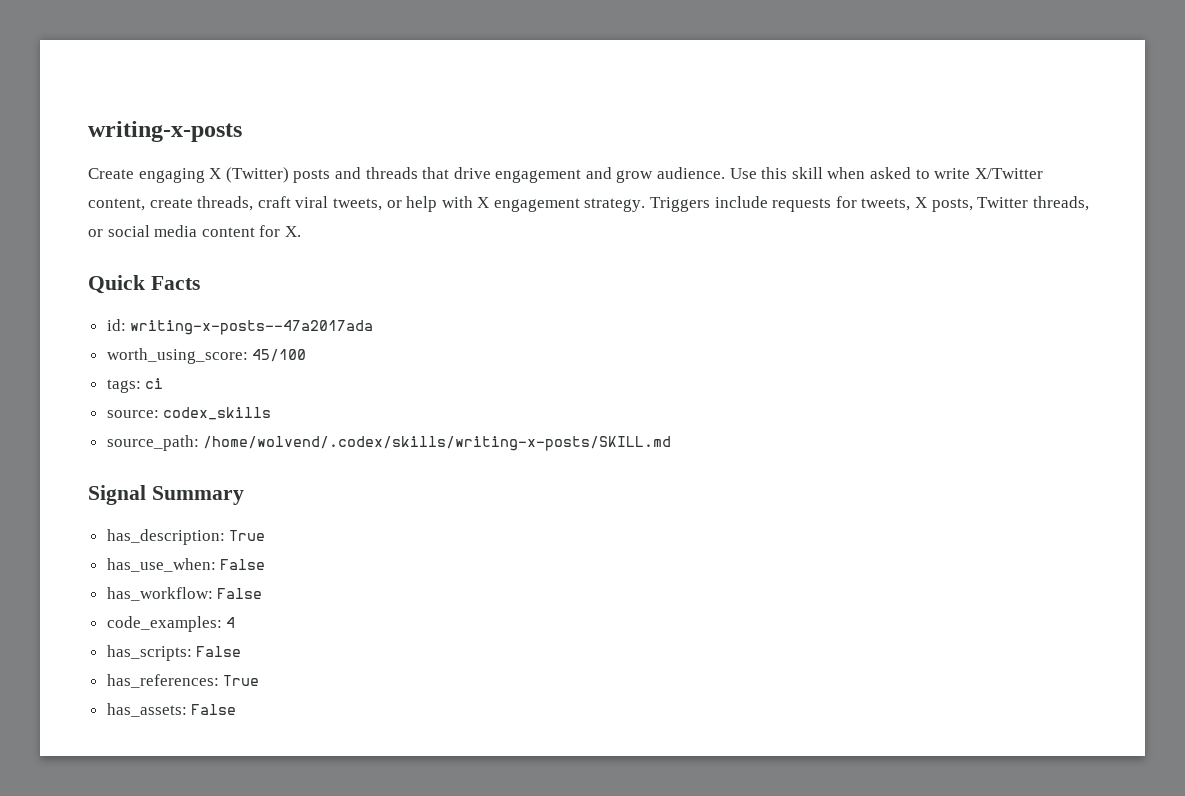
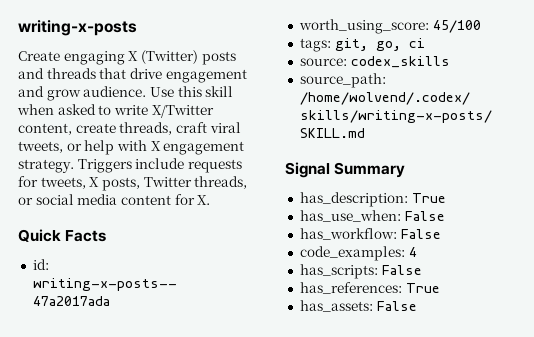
(141, 386) none -> [334,38,401,51] git, go,

